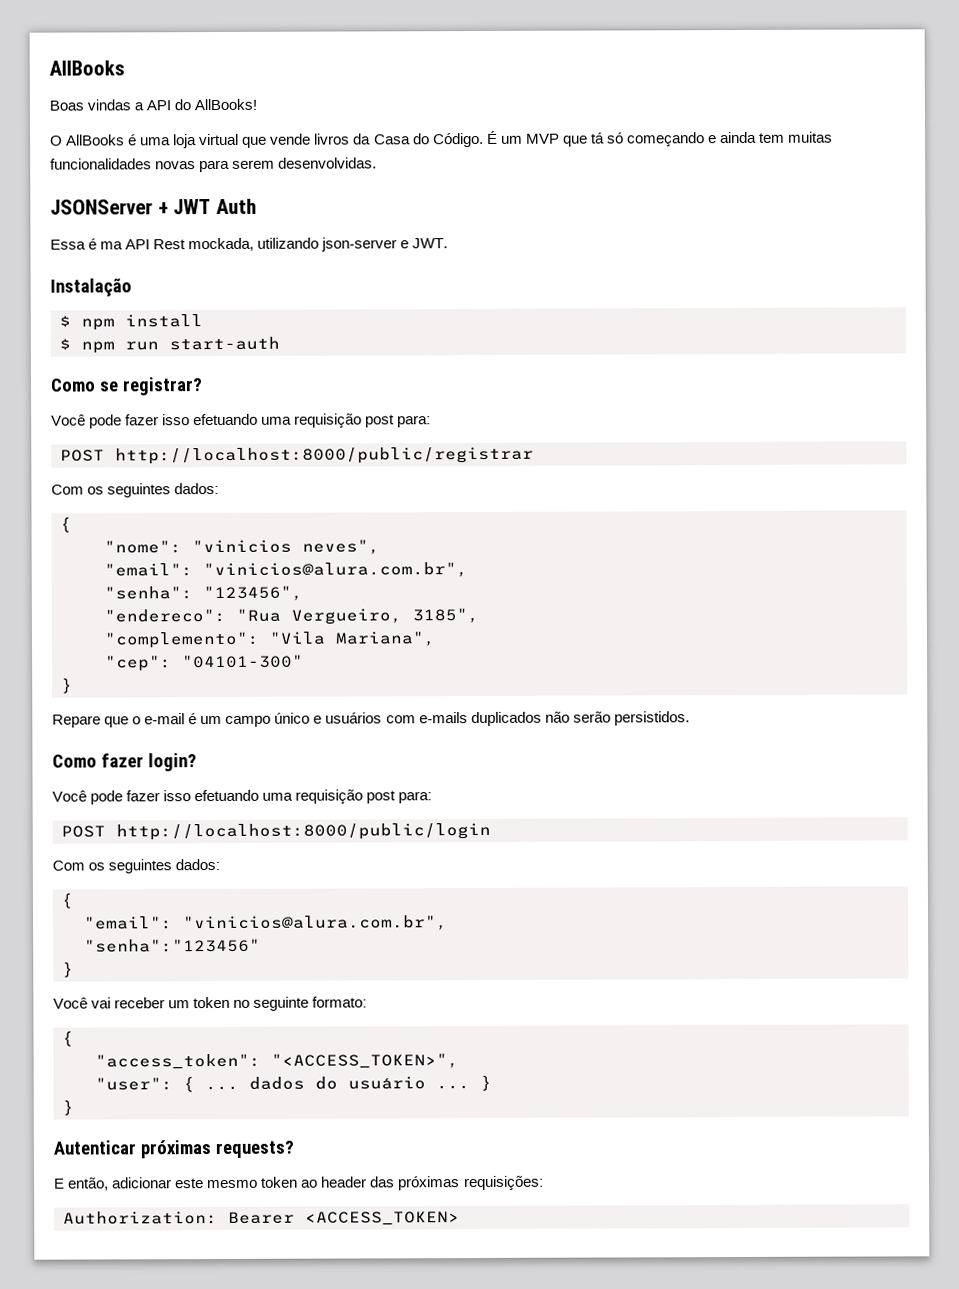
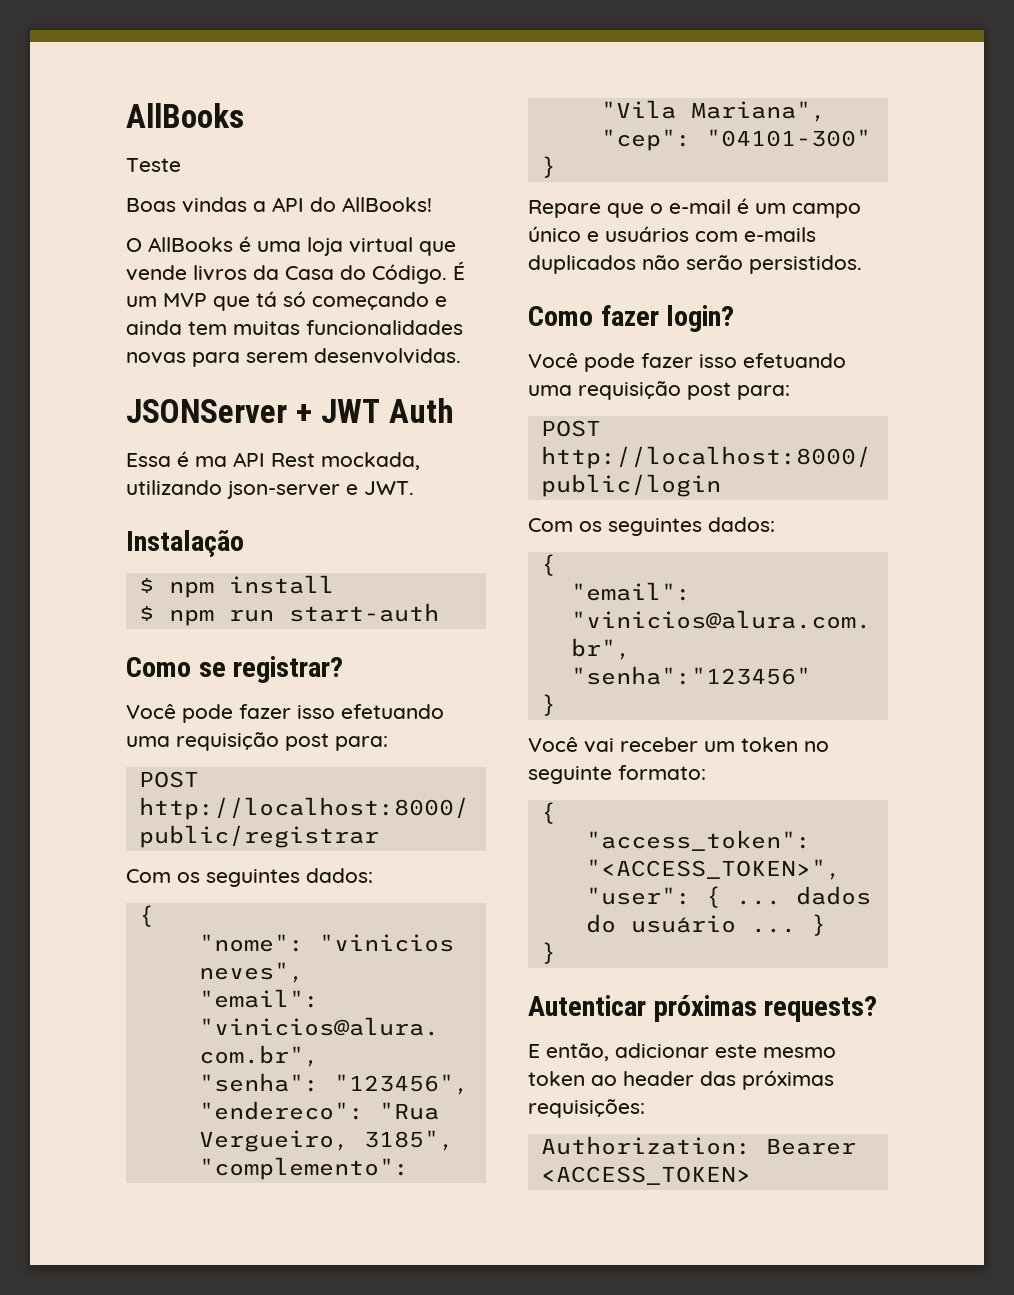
[49,60,125,76] AllBooks -> [126,103,244,128] [126,158,181,172] AllBooks // Teste

